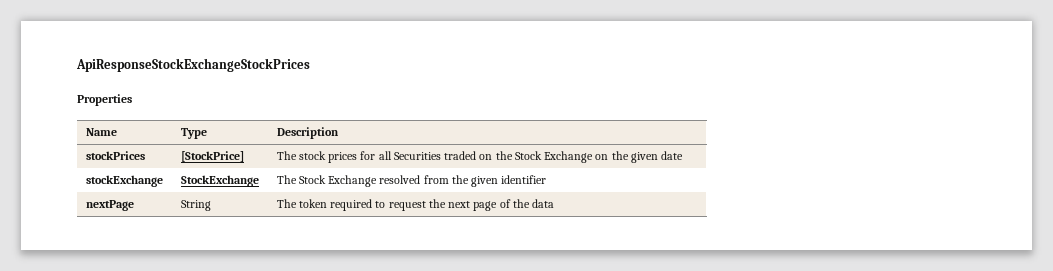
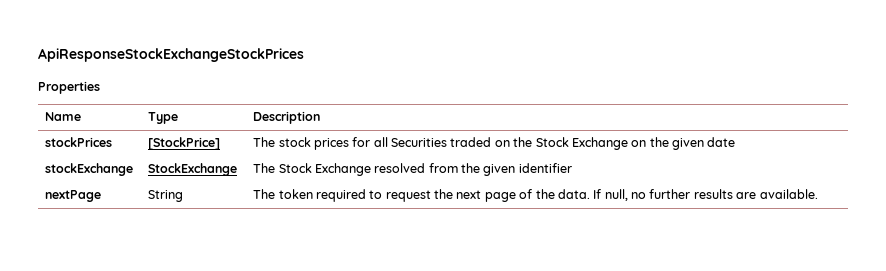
[532,199,555,208] data -> [557,189,818,201] data. If null, no further results are available.

